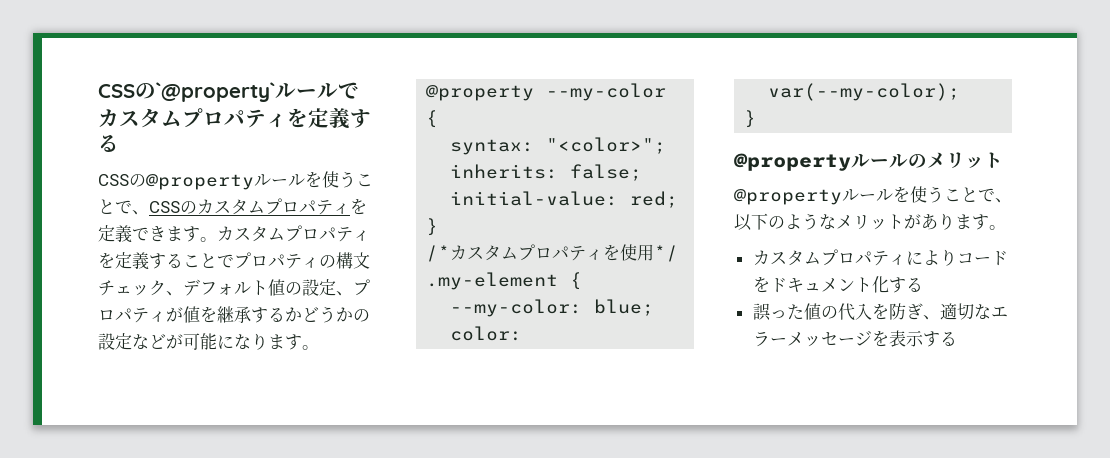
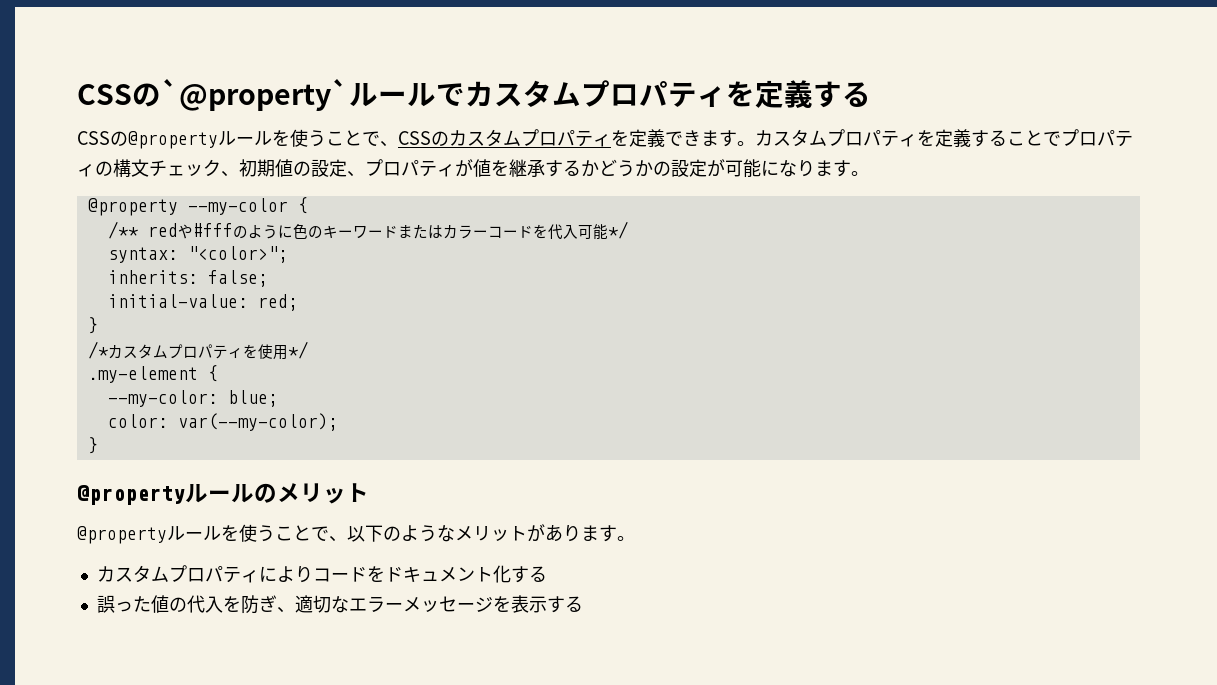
[183,279,268,296] デフォルト -> [239,159,275,177] 初期
[132,334,166,349] など -> (707, 168) none
(439, 119) none -> [107,221,628,240] // /** redや#fffのように色のキーワードまたはカラーコードを代入可能*/

